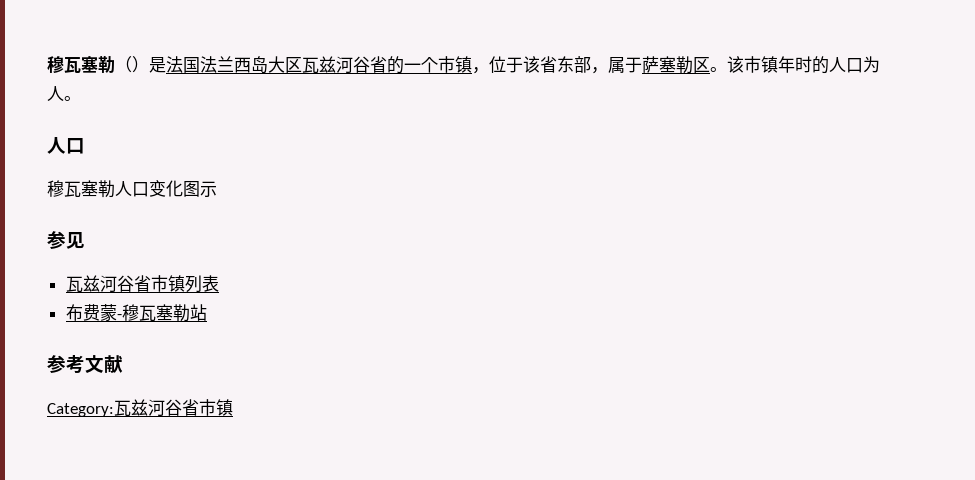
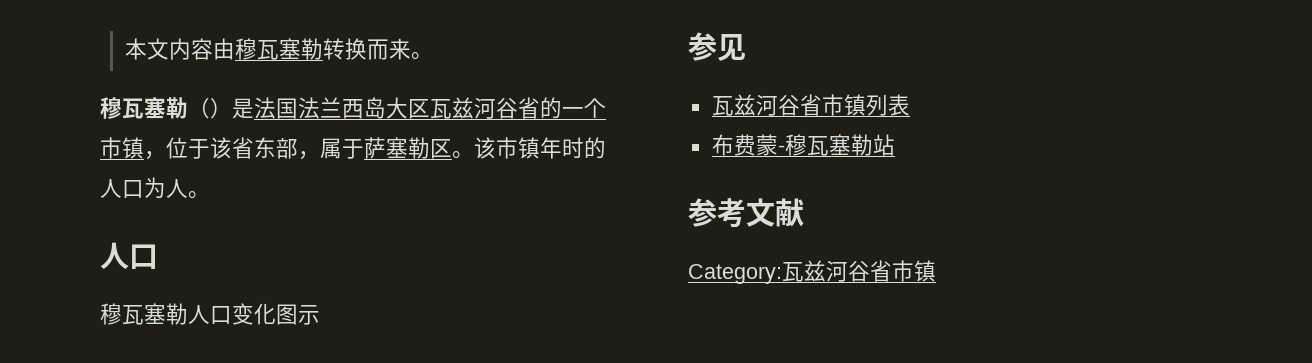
(47, 64) none -> [125,38,434,60] 本文内容由穆瓦塞勒转换而来。 //

